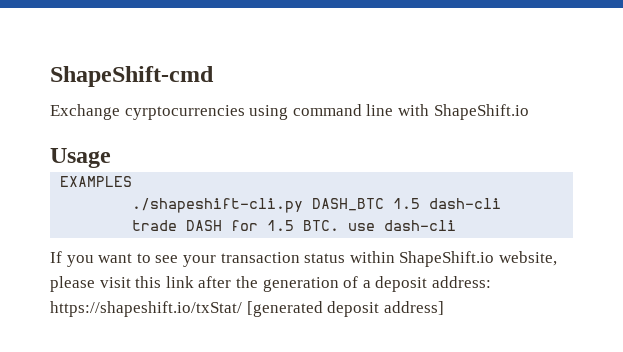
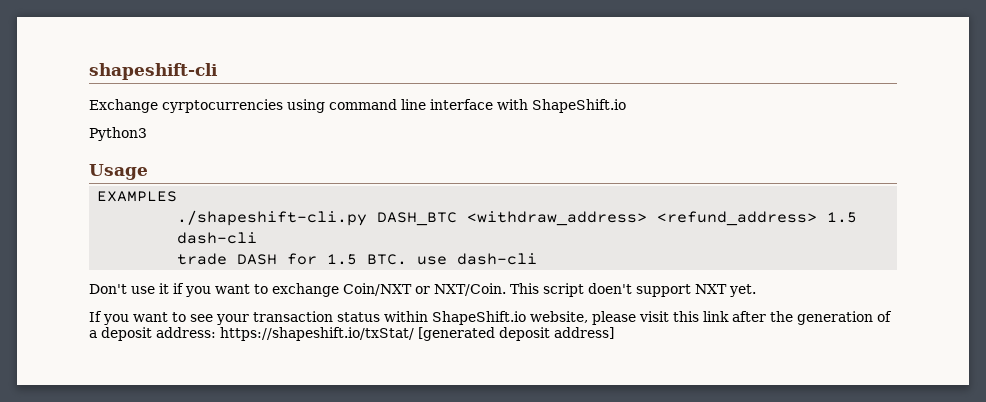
[50,66,214,87] ShapeShift-cmd -> [89,63,218,80] shapeshift-cli
(394, 110) none -> [430,99,493,110] interface
(529, 112) none -> [89,127,147,141] // Python3
(385, 204) none -> [467,211,818,226] <withdraw_address> <refund_address>
(457, 225) none -> [89,283,756,297] // Don't use it if you want to exchange Coin/NXT or NXT/Coin. This script doen't support NXT yet.

